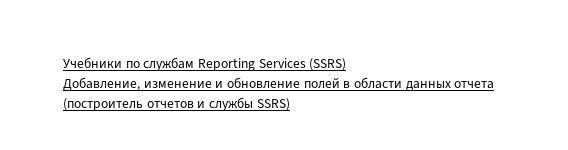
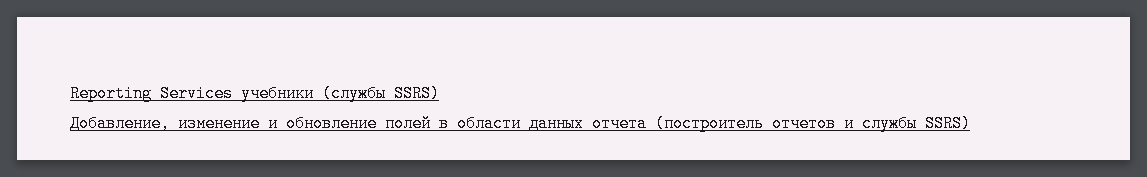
[63,57,347,71] Учебники по службам Reporting Services (SSRS) -> [70,85,440,102] Reporting Services учебники (службы SSRS)

